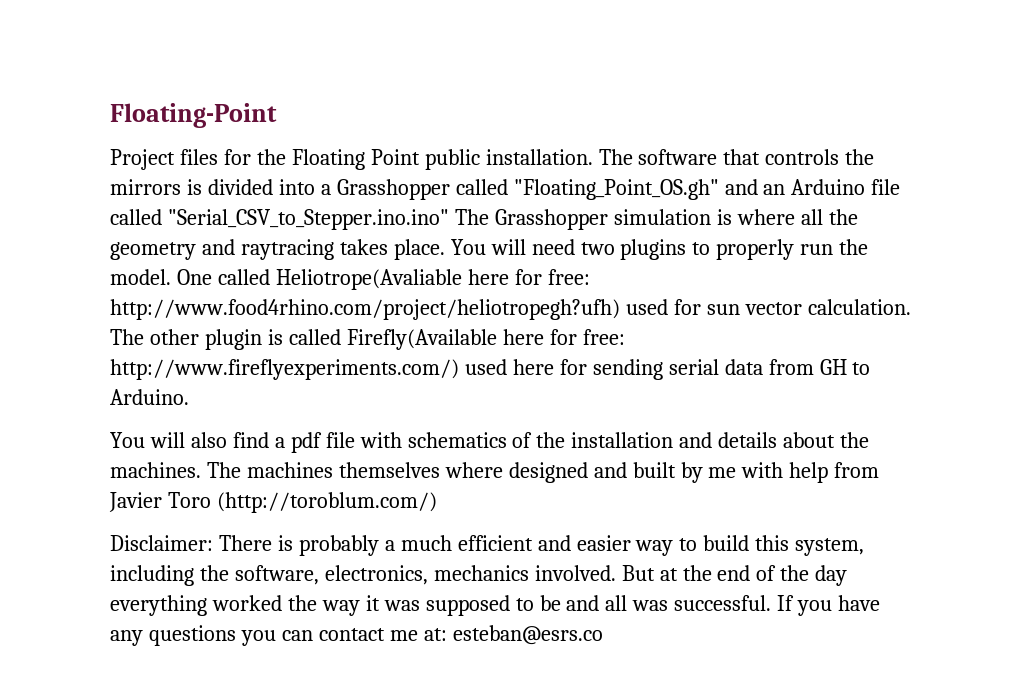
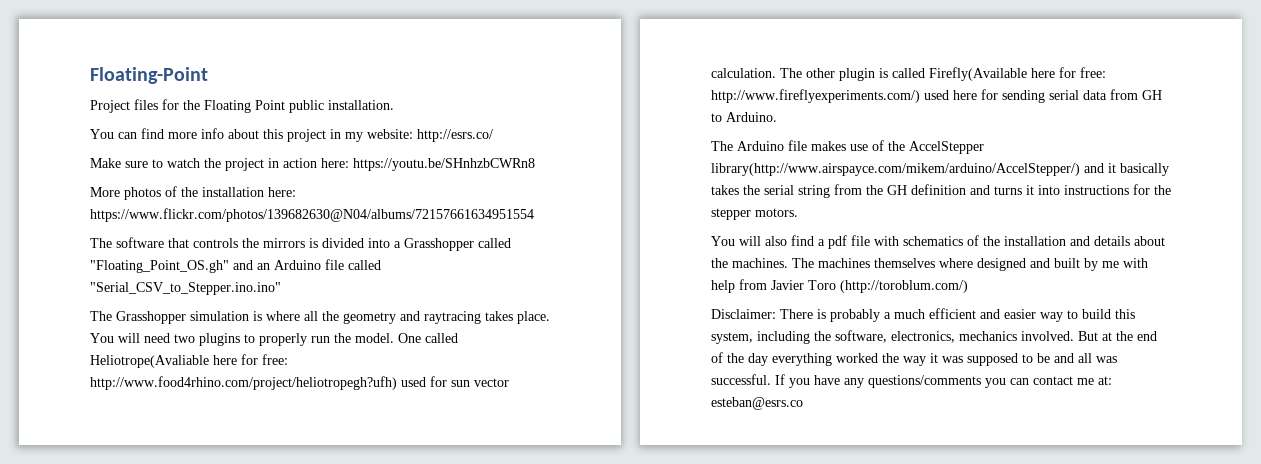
(593, 157) none -> [90,128,493,142] [90,158,535,171] [90,186,296,200] [90,208,534,222] // You can find more info about this project in my website: http://esrs.co/ // Make sure to watch the project in action here: https://youtu.be/SHnhzbCWRn8 // More photos of the installation here: https://www.flickr.com/photos/139682630@N04/albums/72157661634951554 //
(449, 219) none -> (281, 288) //
(189, 397) none -> [711,140,984,154] [711,163,1169,176] [711,184,1171,198] [711,208,798,220] // The Arduino file makes use of the AccelStepper library(http://www.airspayce.com/mikem/arduino/AccelStepper/) and it basically takes the serial string from the GH definition and turns it into instructions for the stepper motors.
[148,625,236,646] questions -> [868,375,981,388] questions/comments

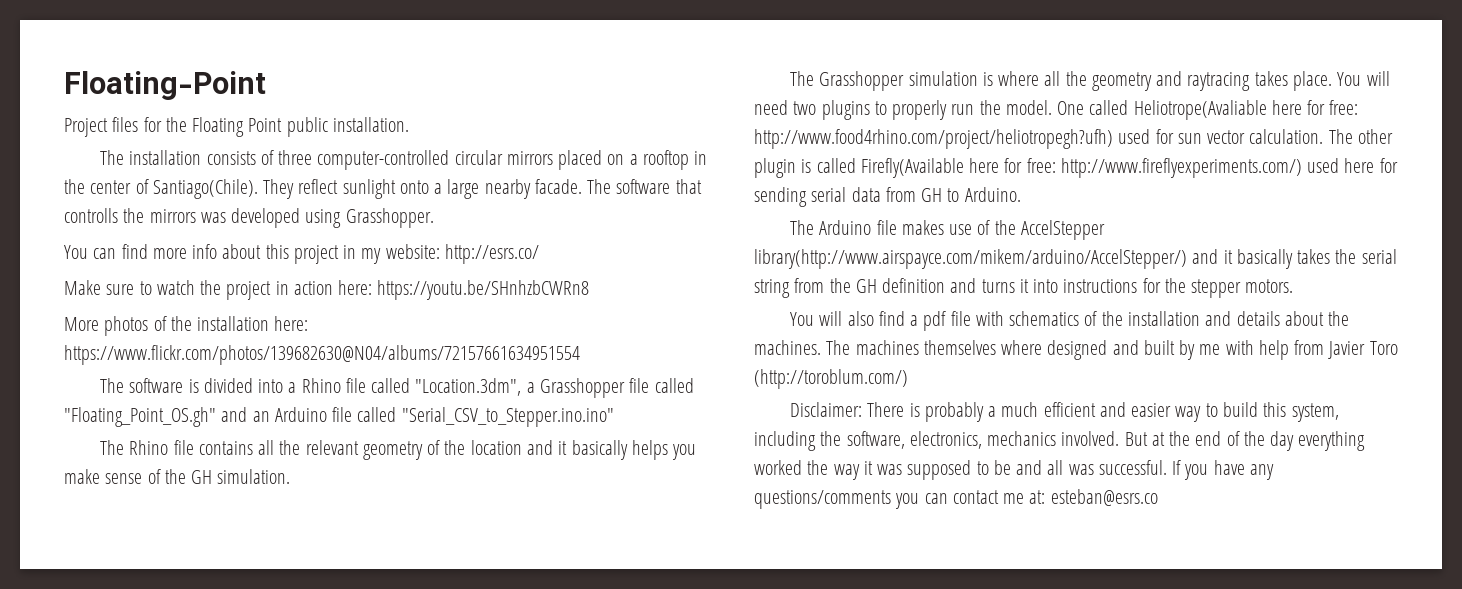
(394, 105) none -> [100,150,708,170] [64,179,702,199] [64,208,434,228] // The installation consists of three computer-controlled circular mirrors placed on a rooftop in the center of Santiago(Chile). They reflect sunlight onto a large nearby facade. The software that controlls the mirrors was developed using Grasshopper.
[168,238,474,251] that controls the mirrors is divided into a Grasshopper -> [188,378,650,398] is divided into a Rhino file called "Location.3dm", a Grasshopper file
(281, 288) none -> [100,440,697,460] [64,469,291,484] // The Rhino file contains all the relevant geometry of the location and it basically helps you make sense of the GH simulation.

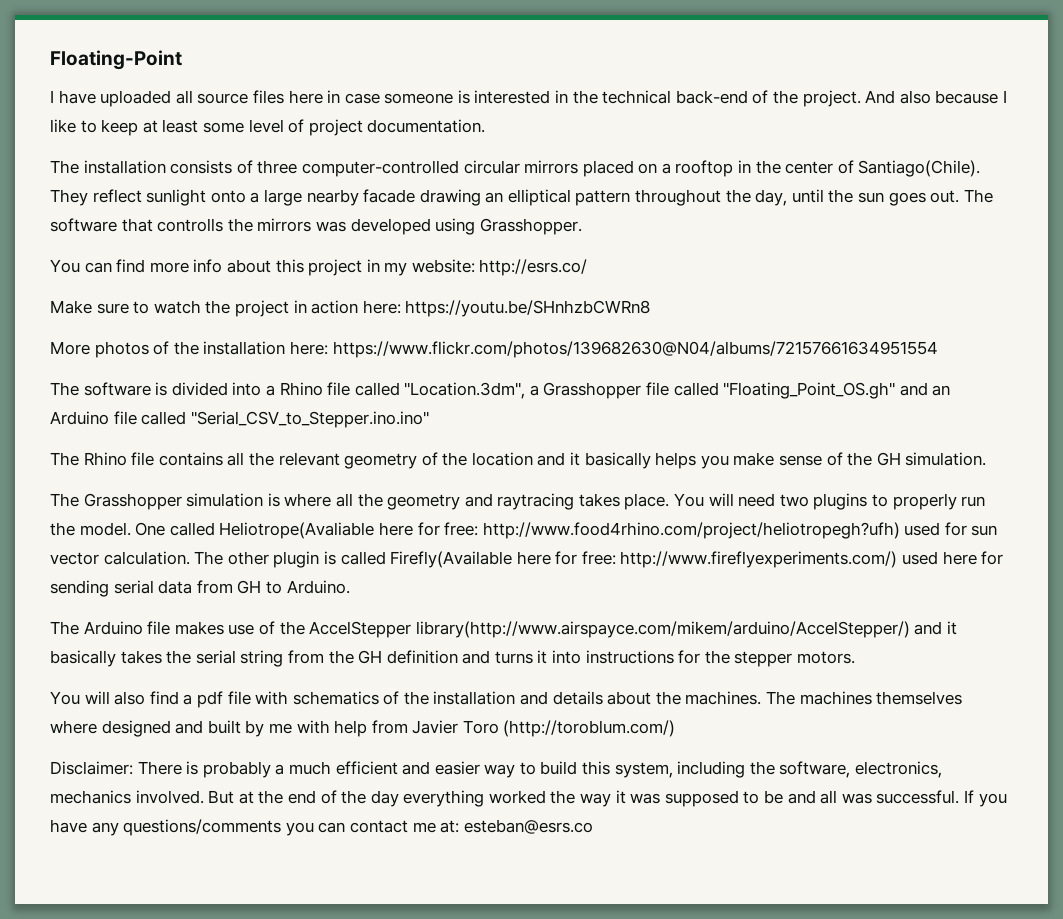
[64,117,409,137] Project files for the Floating Point public installation. -> [50,90,1007,107] [50,119,486,136] I have uploaded all source files here in case someone is interested in the technical back-end of the project. And also because I like to keep at least some level of project documentation.
[534,179,582,194] facade. -> [363,189,960,206] facade drawing an elliptical pattern throughout the day, until the sun goes out.

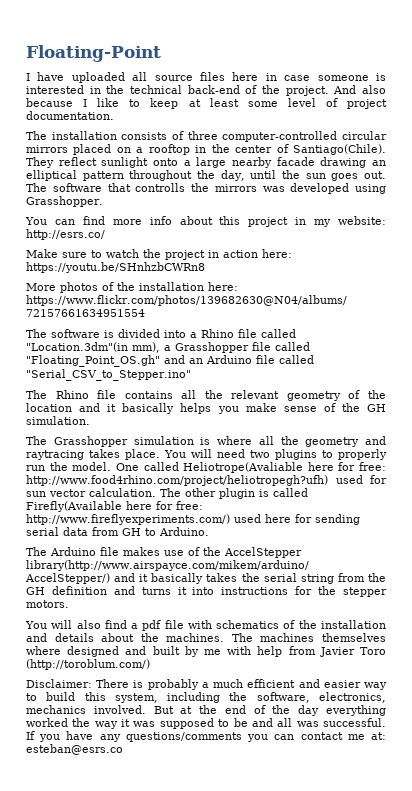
[404,382,526,399] "Location.3dm", -> [26,342,160,353] "Location.3dm"(in mm),
[190,411,429,428] "Serial_CSV_to_Stepper.ino.ino" -> [26,369,191,381] "Serial_CSV_to_Stepper.ino"

